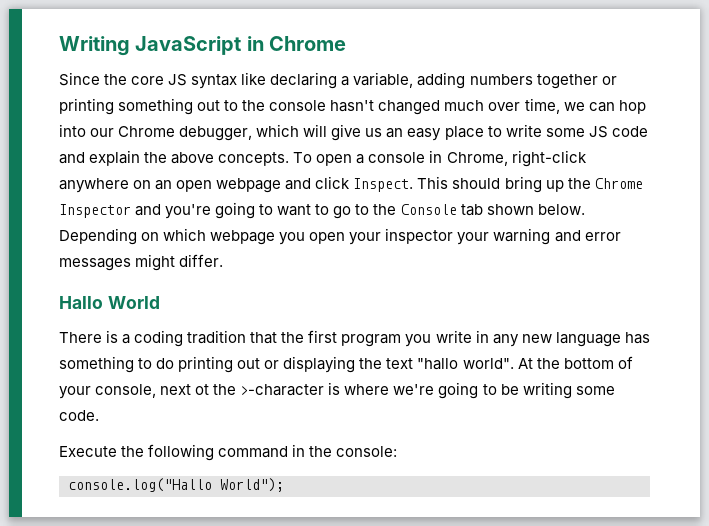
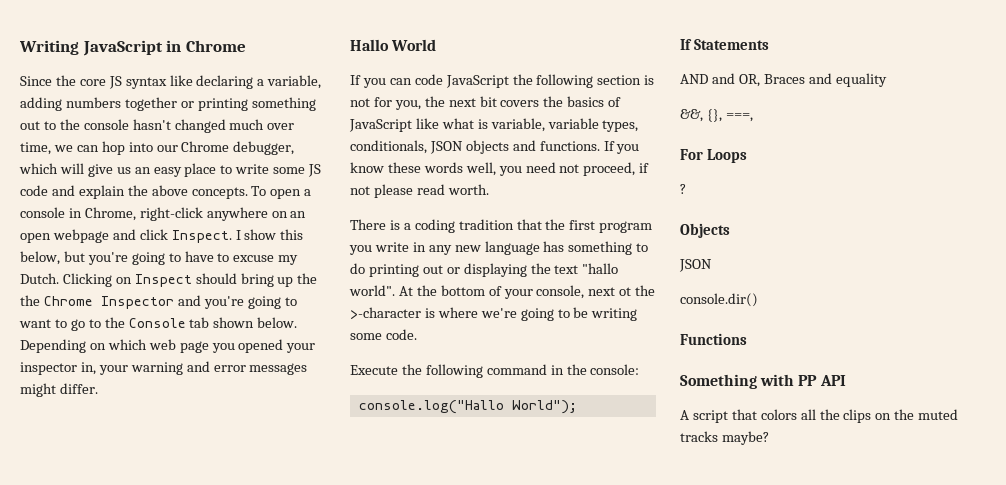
[417,176,449,189] This -> [235,229,304,240] [20,251,299,265] [20,273,192,287] I show this below, but you're going to have to excuse my Dutch. Clicking on Inspect
(591, 183) none -> [20,295,40,306] the
[210,230,346,245] webpage you open -> [148,339,284,353] web page you opened
(454, 236) none -> [80,362,96,375] in,
(160, 302) none -> [350,74,655,88] [350,96,622,110] [349,118,639,132] [350,140,640,154] [350,162,650,176] [350,184,489,198] // If you can code JavaScript the following section is not for you, the next bit covers the basics of JavaScript like what is variable, variable types, conditionals, JSON objects and functions. If you know these words well, you need not proceed, if not please read worth.
(284, 485) none -> [680,39,769,50] [680,73,887,87] [680,109,753,122] [680,149,747,163] [680,184,686,194] [680,223,730,238] [679,259,712,272] [680,293,758,307] [680,333,747,345] [680,374,846,389] [680,409,959,423] [680,431,769,445] // If Statements // AND and OR, Braces and equality // &&, {}, ===, // For Loops // ? // Objects // JSON // console.dir() // Functions // Something with PP API // A script that colors all the clips on the muted tracks maybe?

